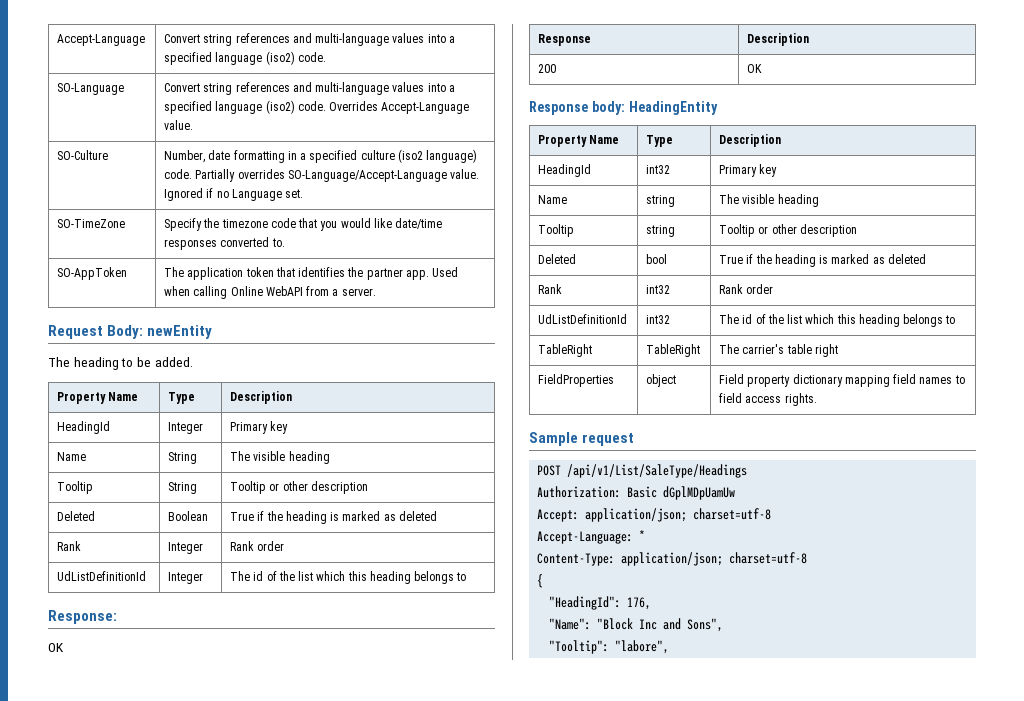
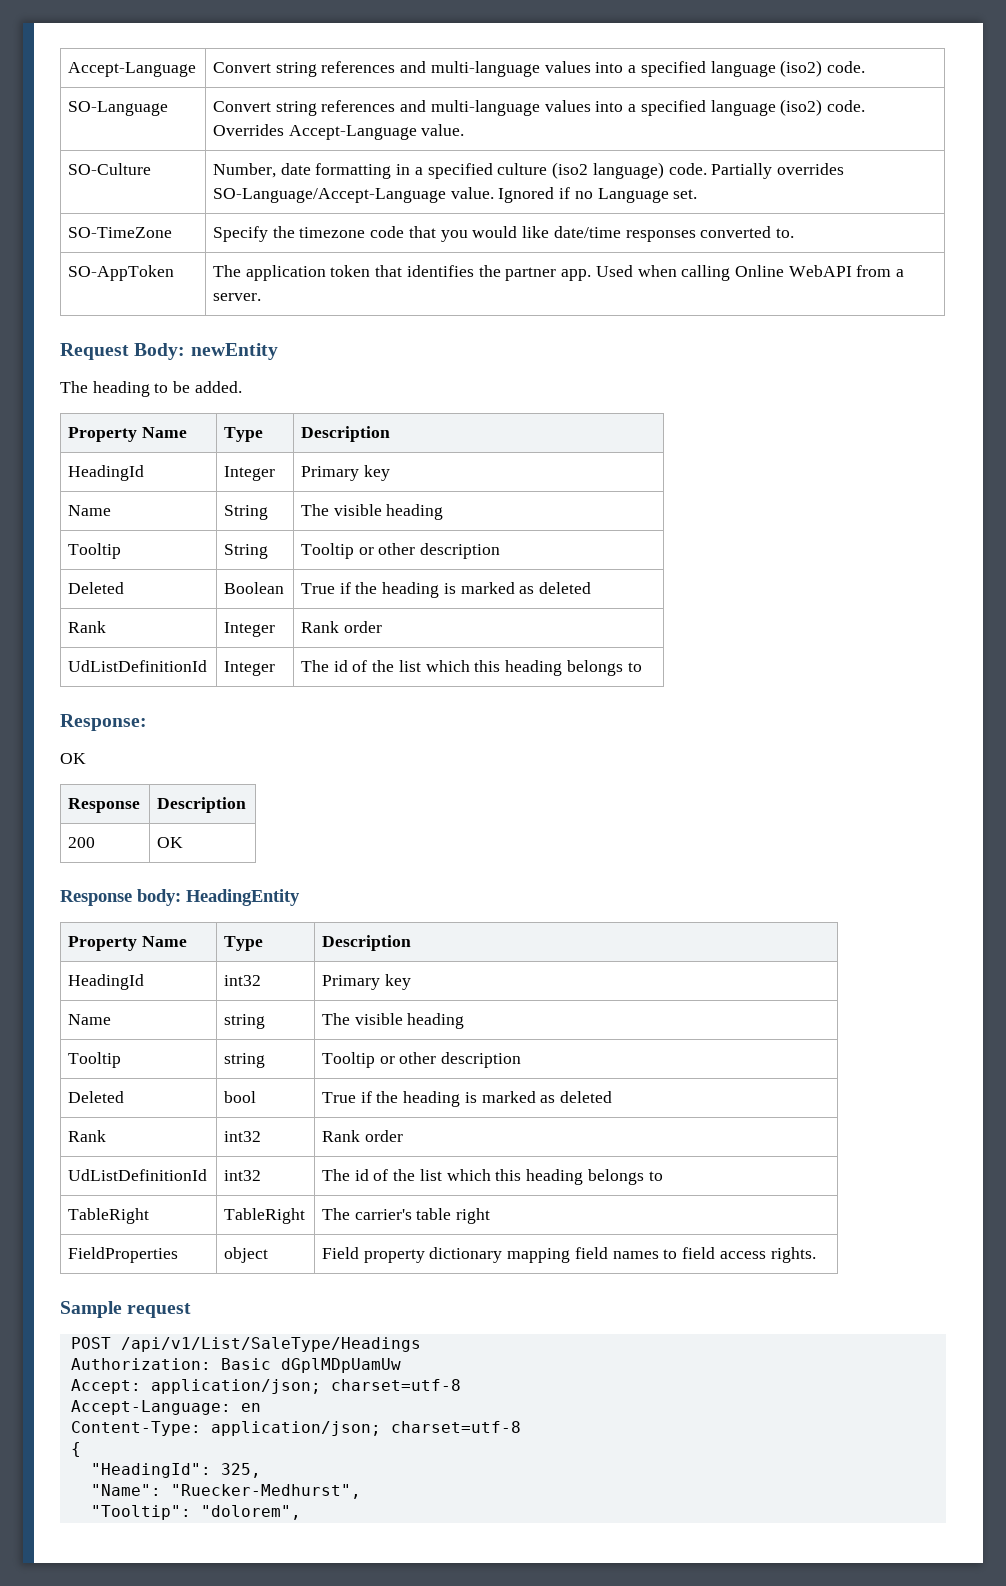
[639,530,646,541] * -> [240,1403,261,1412] en
[627,597,652,610] 176, -> [220,1463,261,1478] 325,
[597,618,724,632] "Block Inc and Sons", -> [170,1484,361,1499] "Ruecker-Medhurst",
[615,640,670,654] "labore", -> [200,1505,301,1520] "dolorem",

